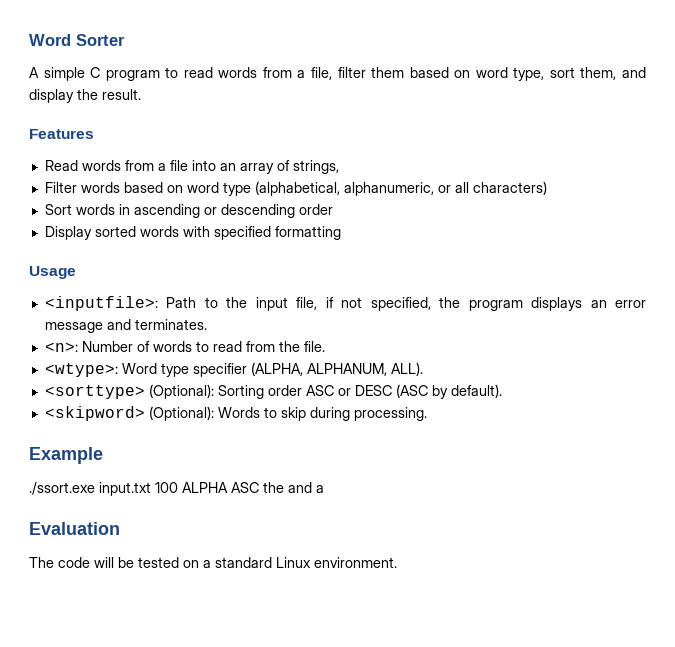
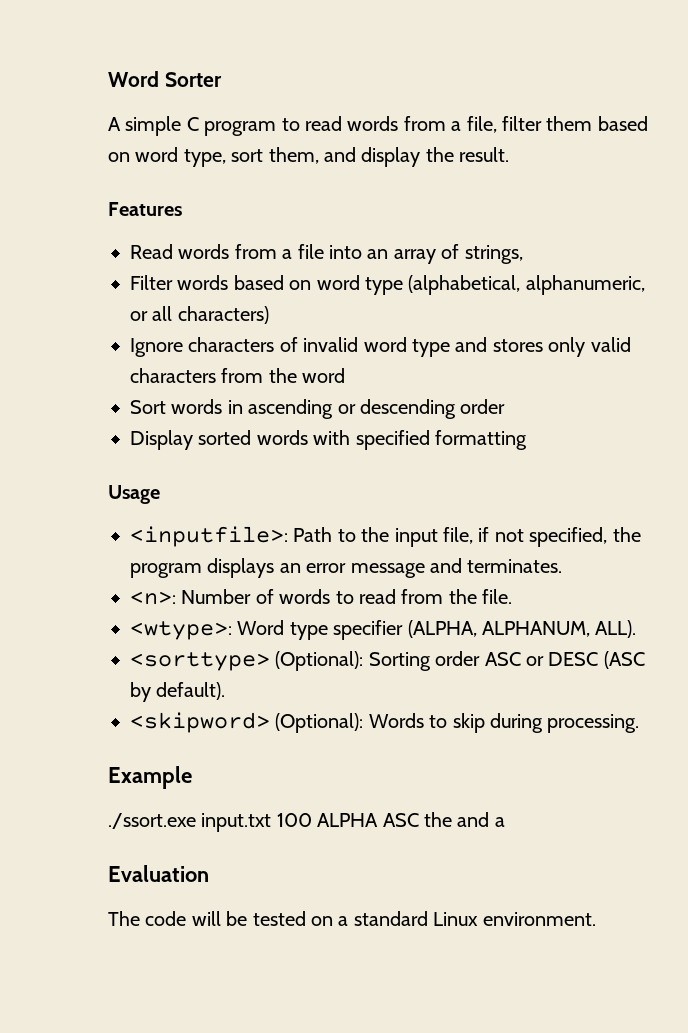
(547, 188) none -> [130,337,631,357] [130,368,346,383] // Ignore characters of invalid word type and stores only valid characters from the word

